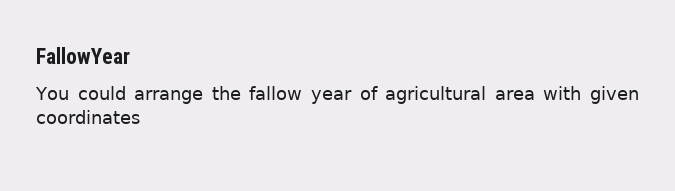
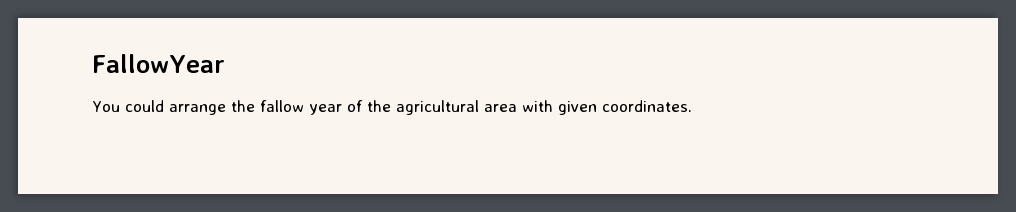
(378, 93) none -> [366,100,391,112] the
[36,110,140,124] coordinates -> [601,100,692,112] coordinates.

